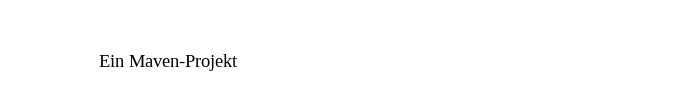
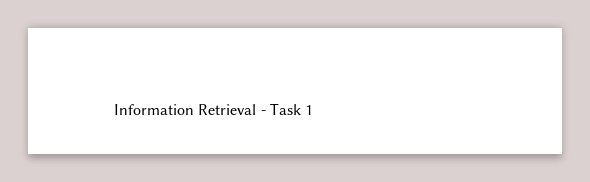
[99,54,238,71] Ein Maven-Projekt -> [114,103,313,115] Information Retrieval - Task 1

